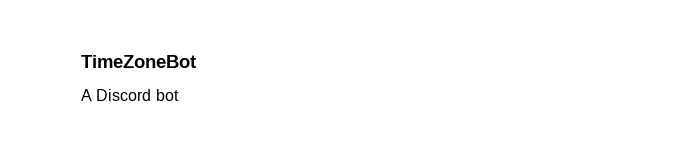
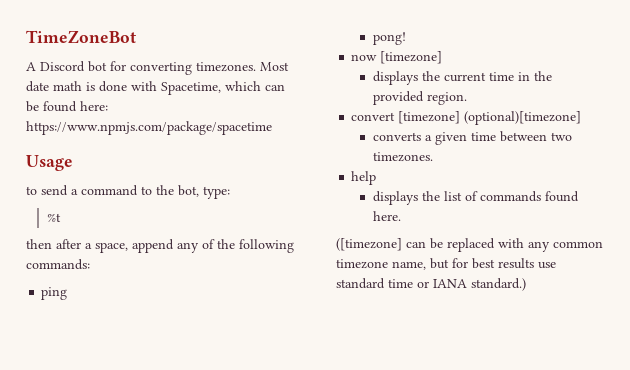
(179, 95) none -> [110,61,289,75] [26,81,285,95] [26,101,108,112] [26,121,272,135] [26,155,73,171] [26,185,230,199] [47,213,62,222] [26,239,294,253] [26,259,90,270] [41,287,68,300] [372,32,406,45] [351,51,443,64] [372,71,552,85] [372,91,467,105] [351,111,582,125] [372,131,572,145] [372,152,433,162] [351,171,377,185] [372,191,579,205] [372,211,401,221] [336,238,603,252] [336,258,556,270] [336,278,526,291] for converting timezones. Most date math is done with Spacetime, which can be found here: https://www.npmjs.com/package/spacetime // Usage // to send a command to the bot, type: // %t // then after a space, append any of the following commands: // ping // pong! // now [timezone] // displays the current time in the provided region. // convert [timezone] (optional)[timezone] // converts a given time between two timezones. // help // displays the list of commands found here. // ([timezone] can be replaced with any common timezone name, but for best results use standard time or IANA standard.)

